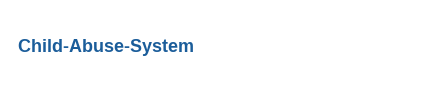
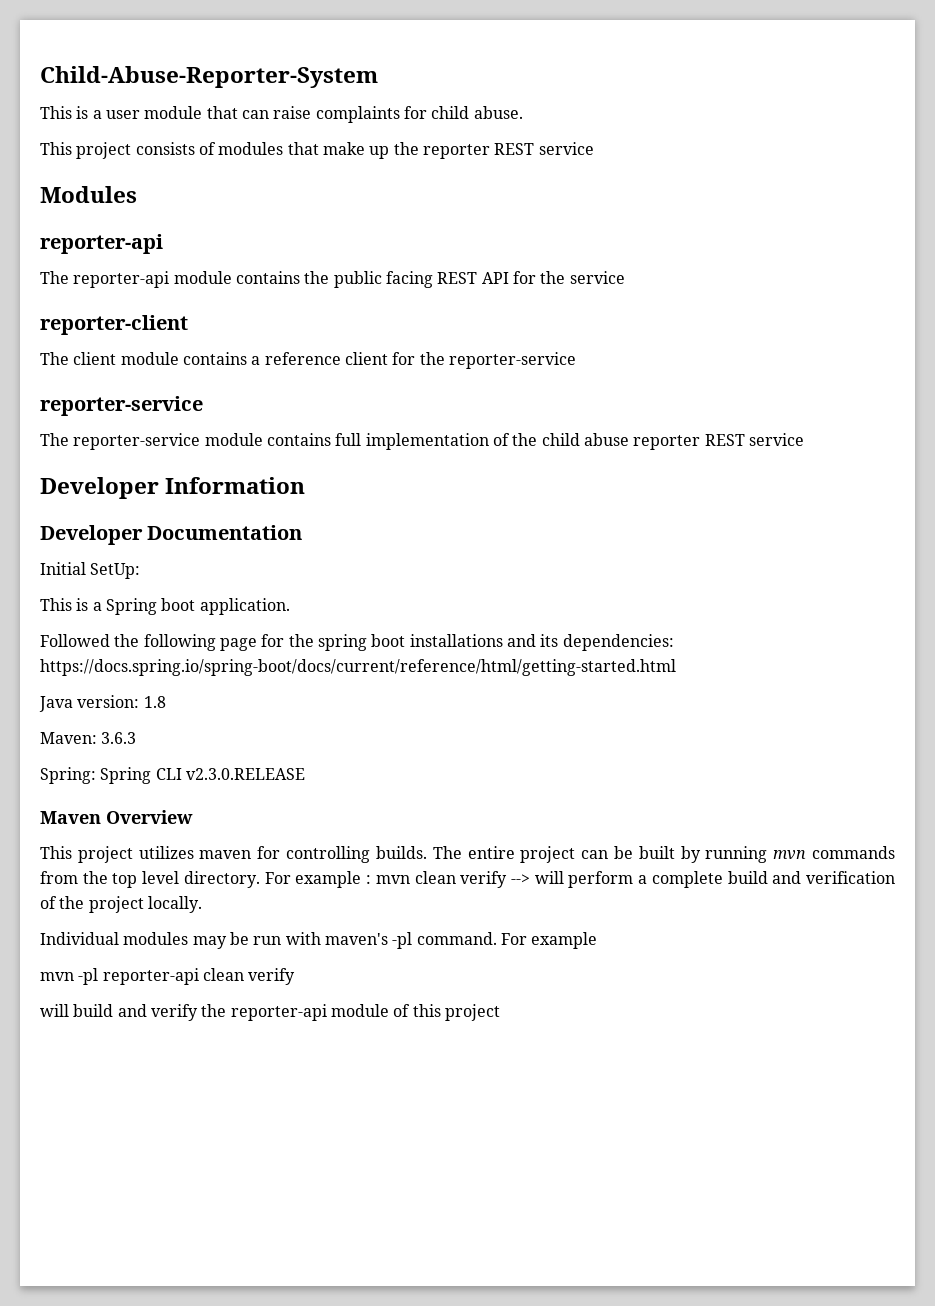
[18,39,194,56] Child-Abuse-System -> [40,66,378,88] [40,106,523,123] [40,142,594,159] [40,186,137,203] [40,234,163,254] [40,271,625,288] [40,315,188,335] [40,352,576,369] [40,396,203,416] [40,433,804,450] [40,477,306,499] [40,525,303,545] [40,562,141,579] [40,598,290,615] [40,634,674,651] [40,659,676,676] [39,695,166,712] [40,732,137,744] [40,767,305,784] [40,810,193,824] [40,846,895,863] [40,871,895,888] [40,896,202,913] [40,932,598,949] [40,968,296,985] [40,1004,500,1021] Child-Abuse-Reporter-System // This is a user module that can raise complaints for child abuse. // This project consists of modules that make up the reporter REST service // Modules // reporter-api // The reporter-api module contains the public facing REST API for the service // reporter-client // The client module contains a reference client for the reporter-service // reporter-service // The reporter-service module contains full implementation of the child abuse reporter REST service // Developer Information // Developer Documentation // Initial SetUp: // This is a Spring boot application. // Followed the following page for the spring boot installations and its dependencies: https://docs.spring.io/spring-boot/docs/current/reference/html/getting-started.html // Java version: 1.8 // Maven: 3.6.3 // Spring: Spring CLI v2.3.0.RELEASE // Maven Overview // This project utilizes maven for controlling builds. The entire project can be built by running mvn commands from the top level directory. For example : mvn clean verify --> will perform a complete build and verification of the project locally. // Individual modules may be run with maven's -pl command. For example // mvn -pl reporter-api clean verify // will build and verify the reporter-api module of this project

